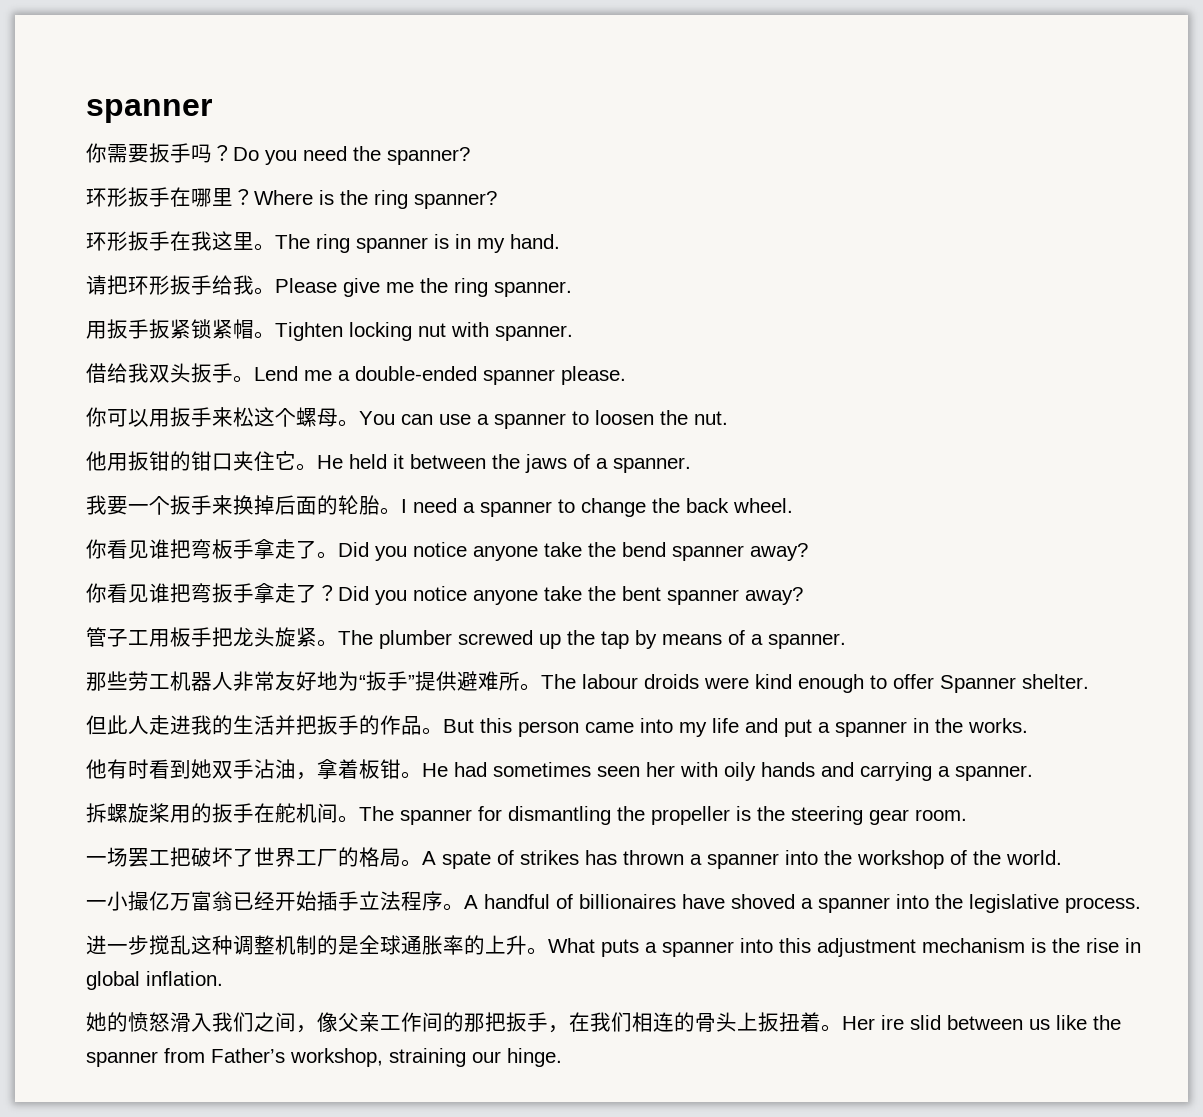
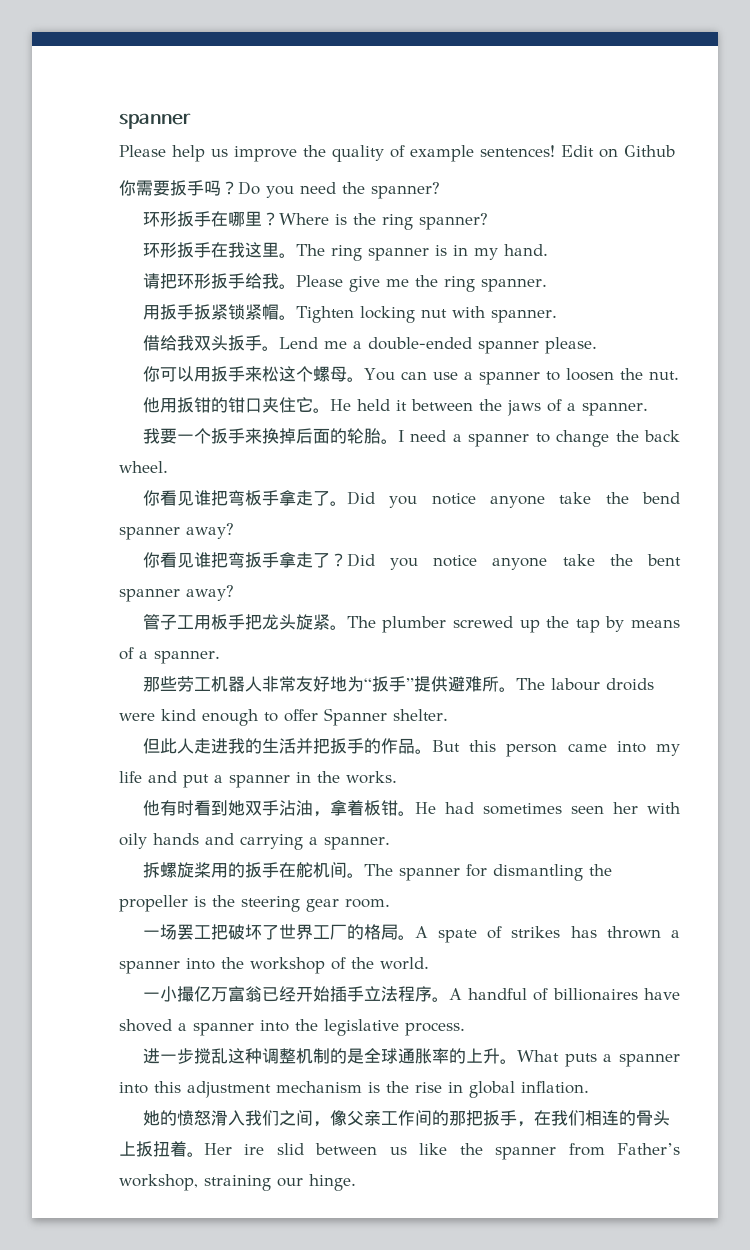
[86,99,212,123] spanner -> [119,113,191,129] [119,145,675,162] spanner // Please help us improve the quality of example sentences! Edit on Github

